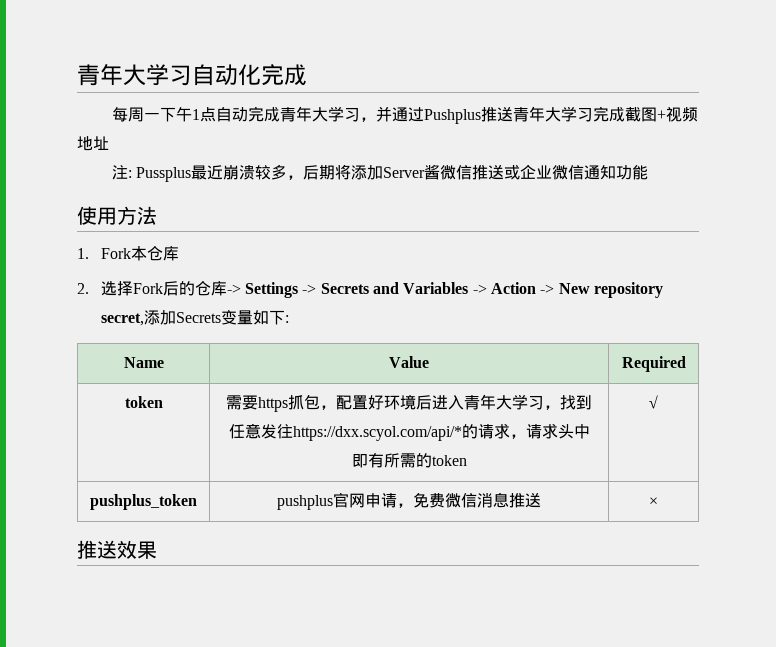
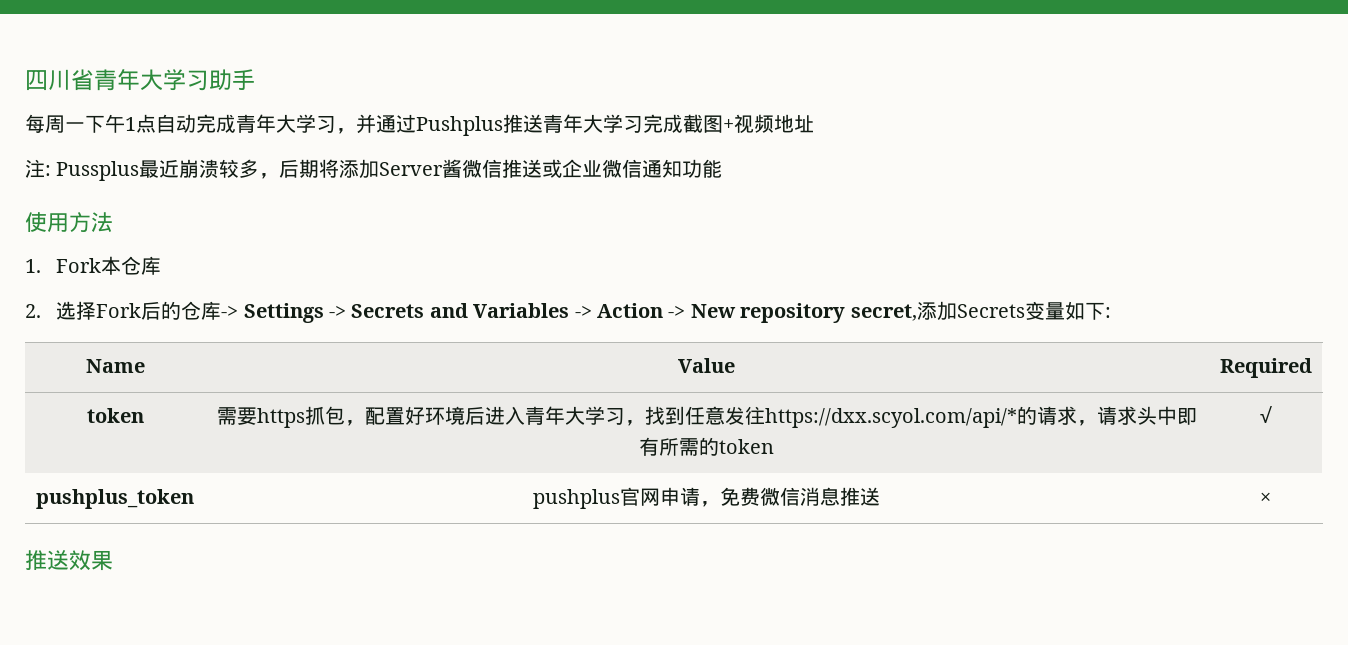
[77,64,307,86] 青年大学习自动化完成 -> [25,69,255,91] 四川省青年大学习助手

